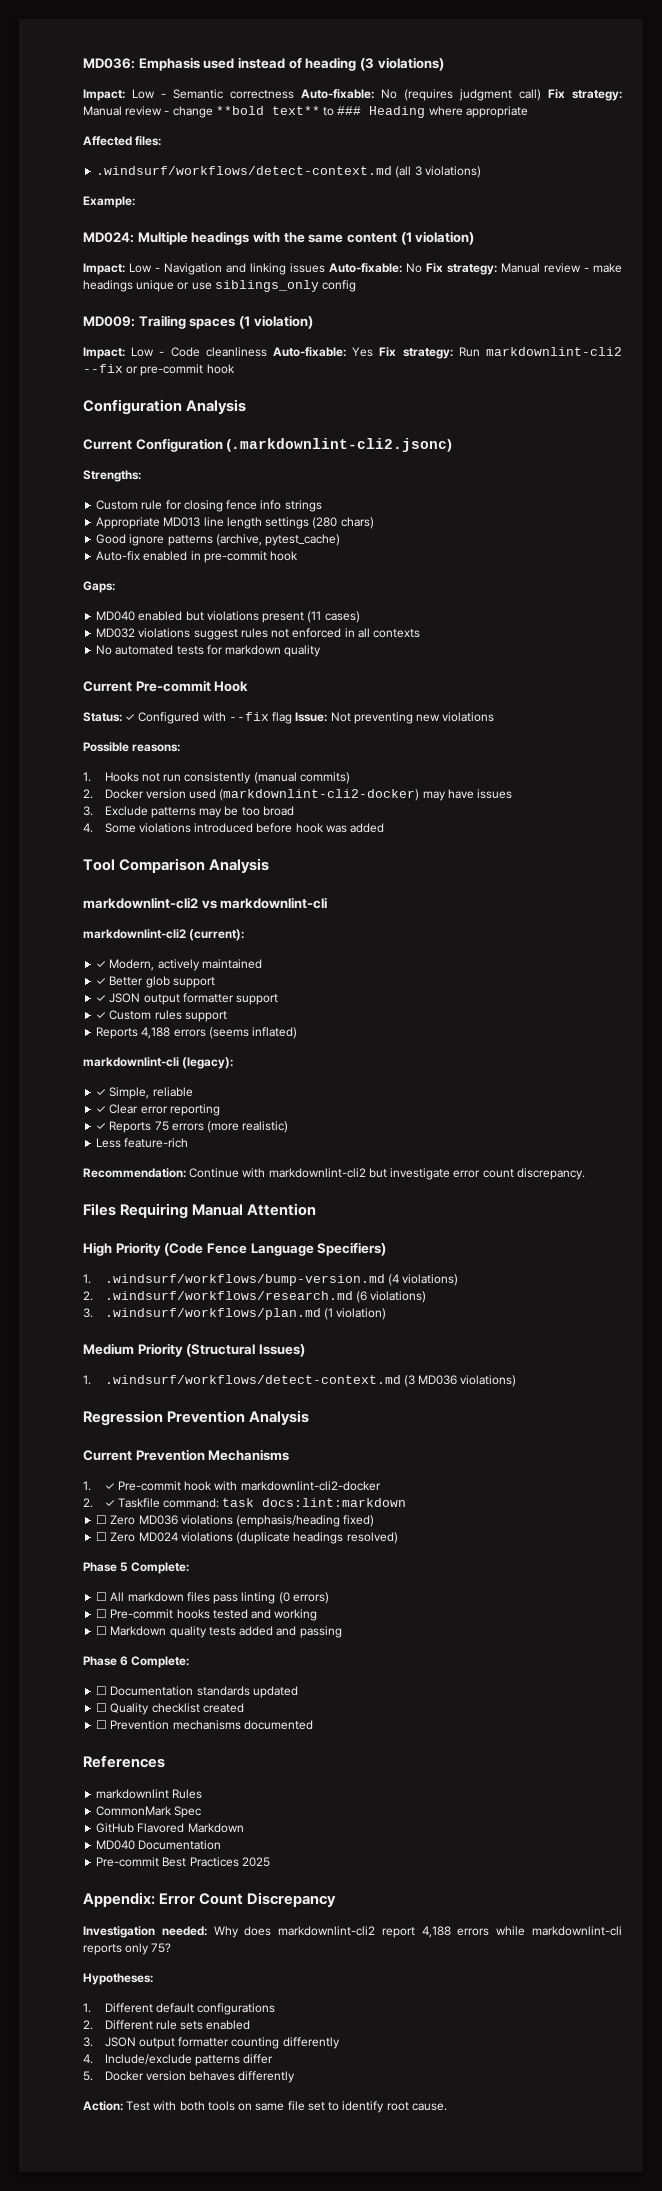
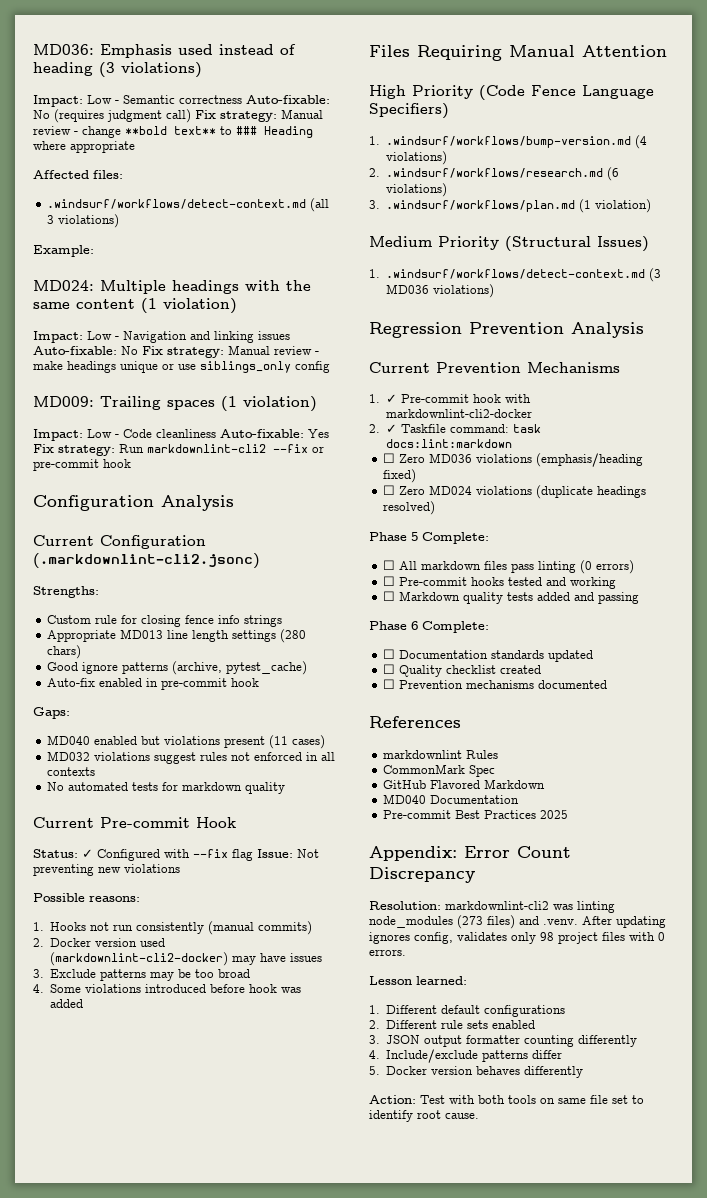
[83,858,270,873] [83,897,328,909] [83,929,245,941] [96,959,262,971] [96,976,215,988] [96,993,279,1005] [96,1010,227,1022] [96,1027,298,1039] [83,1057,234,1069] [96,1087,193,1099] [96,1104,220,1116] [96,1121,289,1133] [96,1138,189,1148] [83,1168,585,1180] // Tool Comparison Analysis // markdownlint-cli2 vs markdownlint-cli // markdownlint-cli2 (current): // ✓ Modern, actively maintained // ✓ Better glob support // ✓ JSON output formatter support // ✓ Custom rules support // Reports 4,188 errors (seems inflated) // markdownlint-cli (legacy): // ✓ Simple, reliable // ✓ Clear error reporting // ✓ Reports 75 errors (more realistic) // Less feature-rich // Recommendation: Continue with markdownlint-cli2 but investigate error count discrepancy. -> (84, 1003) none
[83,1926,622,1938] [83,1943,172,1955] [83,1973,153,1985] Investigation needed: Why does markdownlint-cli2 report 4,188 errors while markdownlint-cli reports only 75? // Hypotheses: -> [369,901,615,913] [369,915,666,929] [369,932,665,944] [369,949,406,956] [369,976,467,985] Resolution: markdownlint-cli2 was linting node_modules (273 files) and .venv. After updating ignores config, validates only 98 project files with 0 errors. // Lesson learned:

